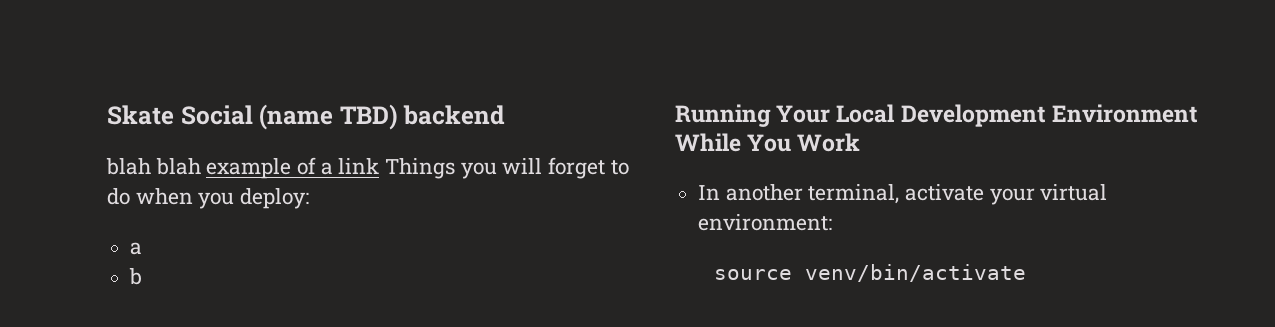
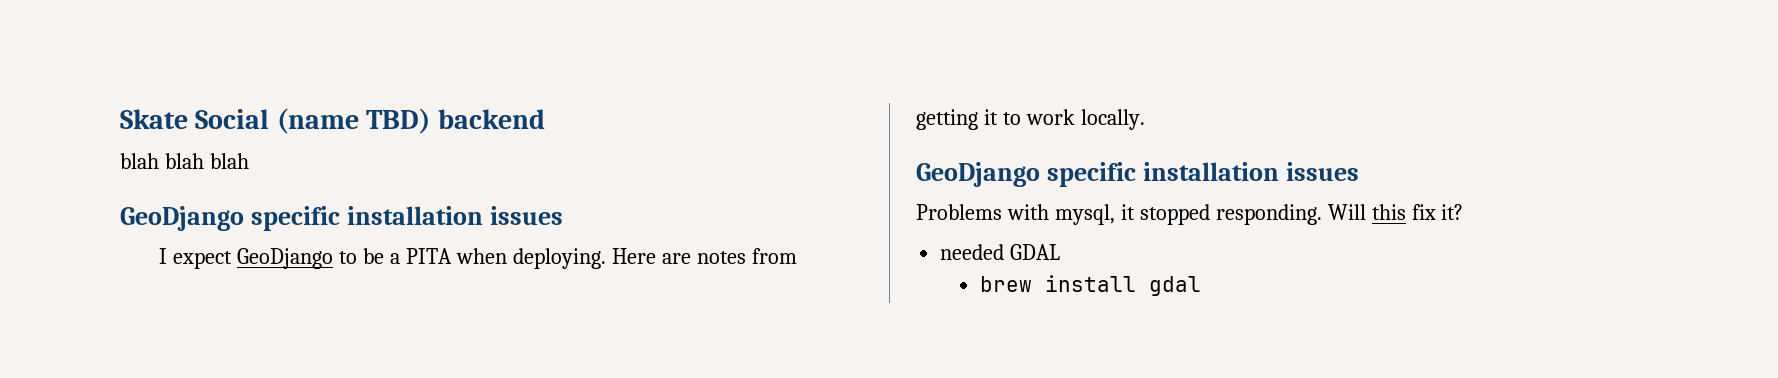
[206,157,629,179] [107,188,310,209] [130,242,143,255] [129,268,143,285] [675,104,1198,127] [675,133,861,152] [698,184,1108,205] [698,214,833,231] [713,264,1026,282] example of a link Things you will forget to do when you deploy: // a // b // Running Your Local Development Environment While You Work // In another terminal, activate your virtual environment: // source venv/bin/activate -> [209,153,249,169] [120,206,563,231] [159,248,797,269] [916,109,1145,130] [916,162,1359,187] [916,204,1464,225] [940,244,1061,260] [979,275,1201,296] blah // GeoDjango specific installation issues // I expect GeoDjango to be a PITA when deploying. Here are notes from getting it to work locally. // GeoDjango specific installation issues // Problems with mysql, it stopped responding. Will this fix it? // needed GDAL // brew install gdal

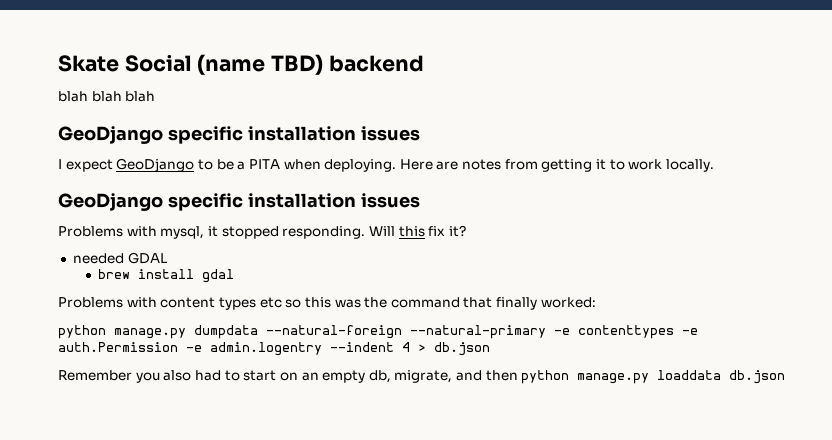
(1201, 286) none -> [58,297,596,310] [58,325,698,339] [58,342,490,356] [58,370,786,384] // Problems with content types etc so this was the command that finally worked: // python manage.py dumpdata --natural-foreign --natural-primary -e contenttypes -e auth.Permission -e admin.logentry --indent 4 > db.json // Remember you also had to start on an empty db, migrate, and then python manage.py loaddata db.json

